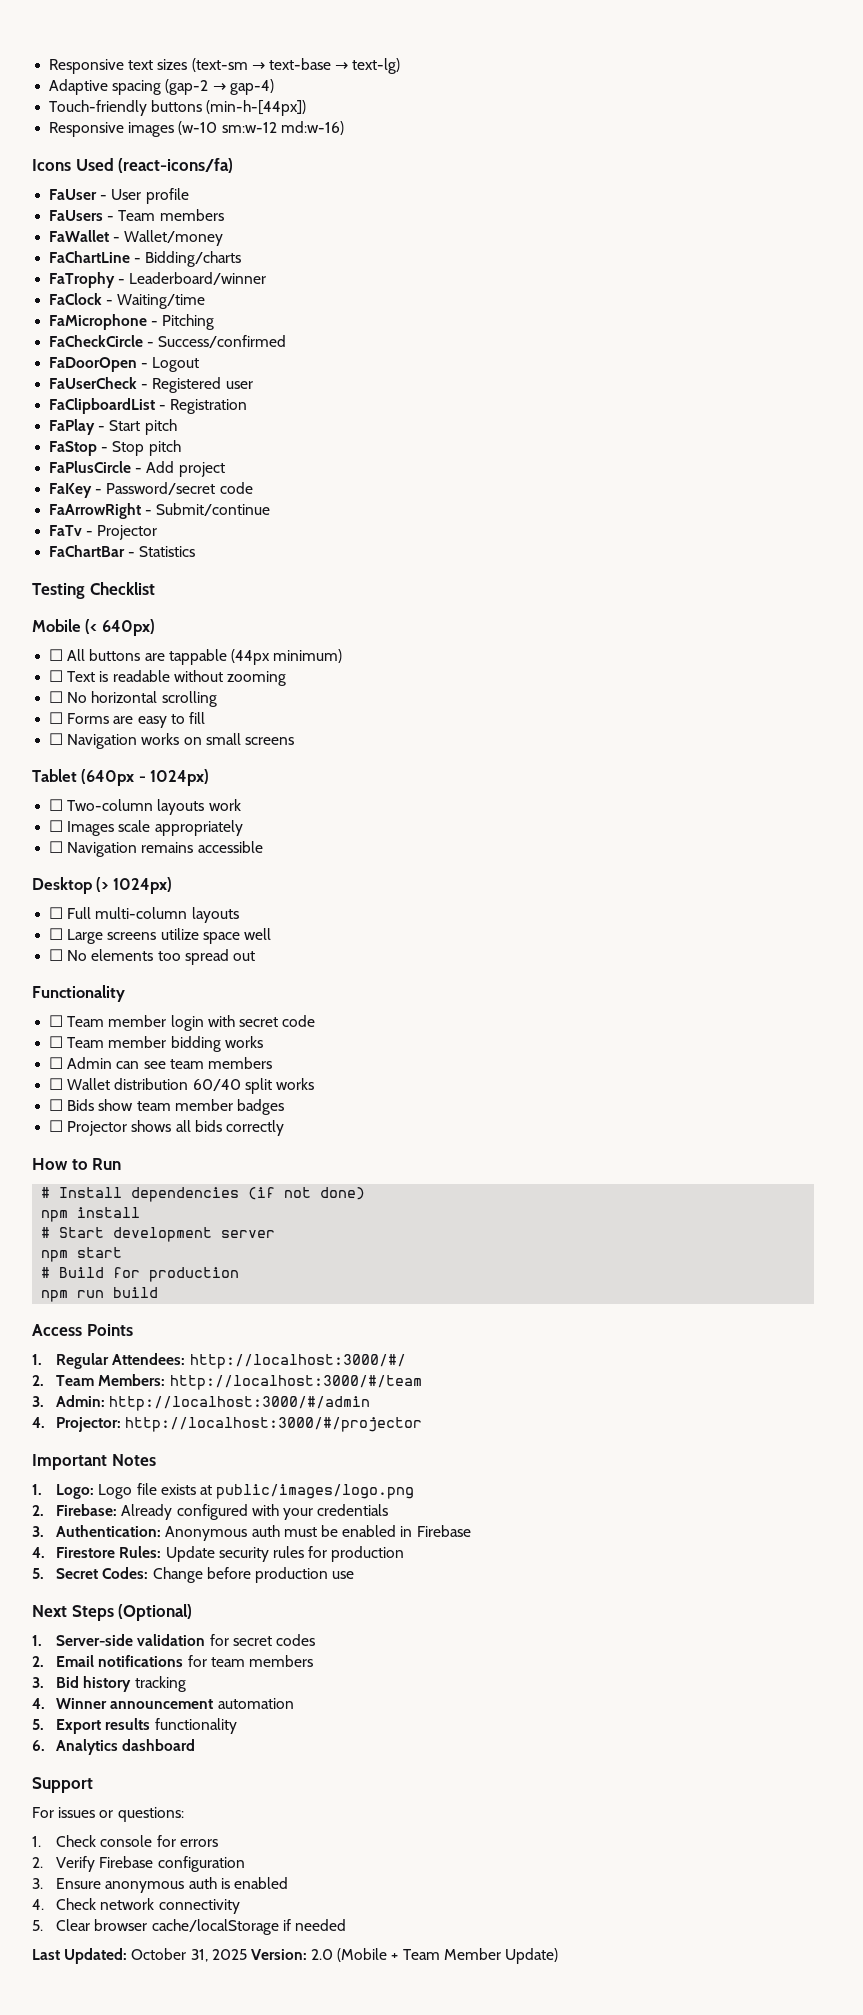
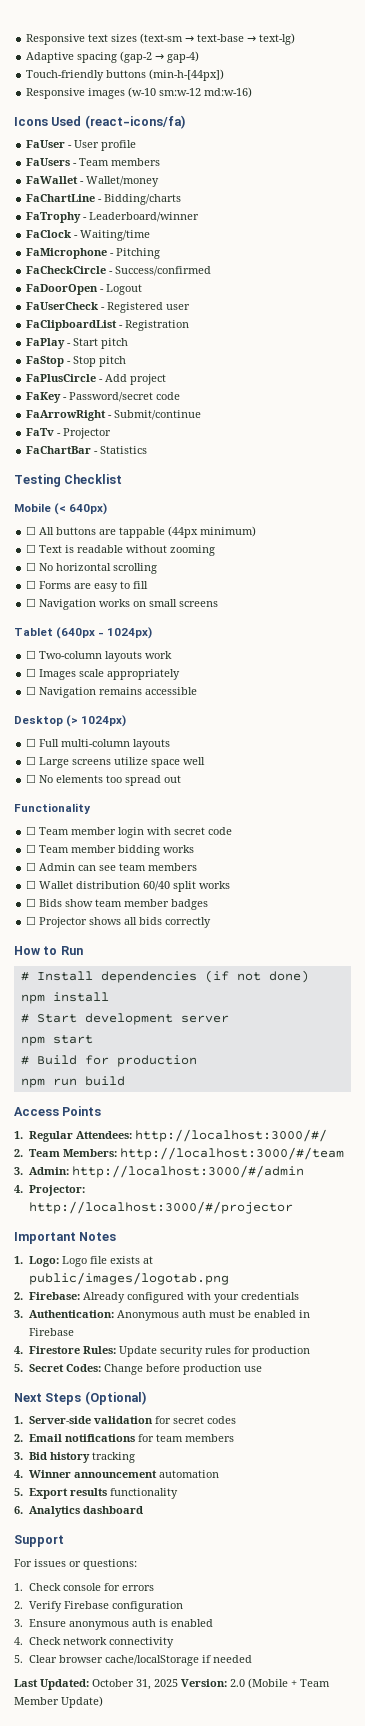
[216,1484,415,1499] public/images/logo.png -> [28,1272,229,1285] public/images/logotab.png

